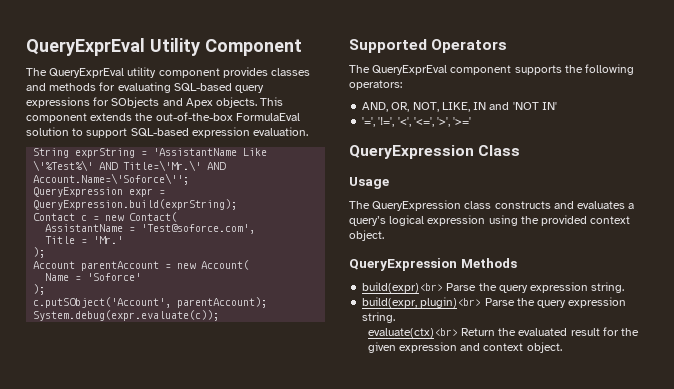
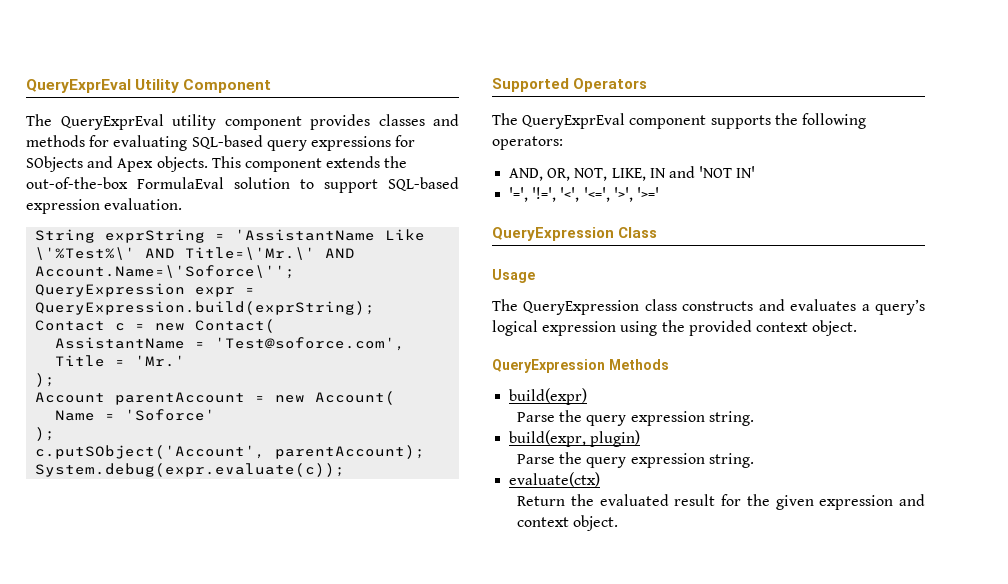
[362,282,444,293] build(expr)<br> -> [509,388,588,405] build(expr) //
[420,297,627,308] [362,312,396,323] [367,328,458,338] plugin)<br> Parse the query expression string. // evaluate(ctx)<br> -> [590,430,641,447] [517,452,754,468] [509,472,601,487] plugin) // Parse the query expression string. // evaluate(ctx) //

